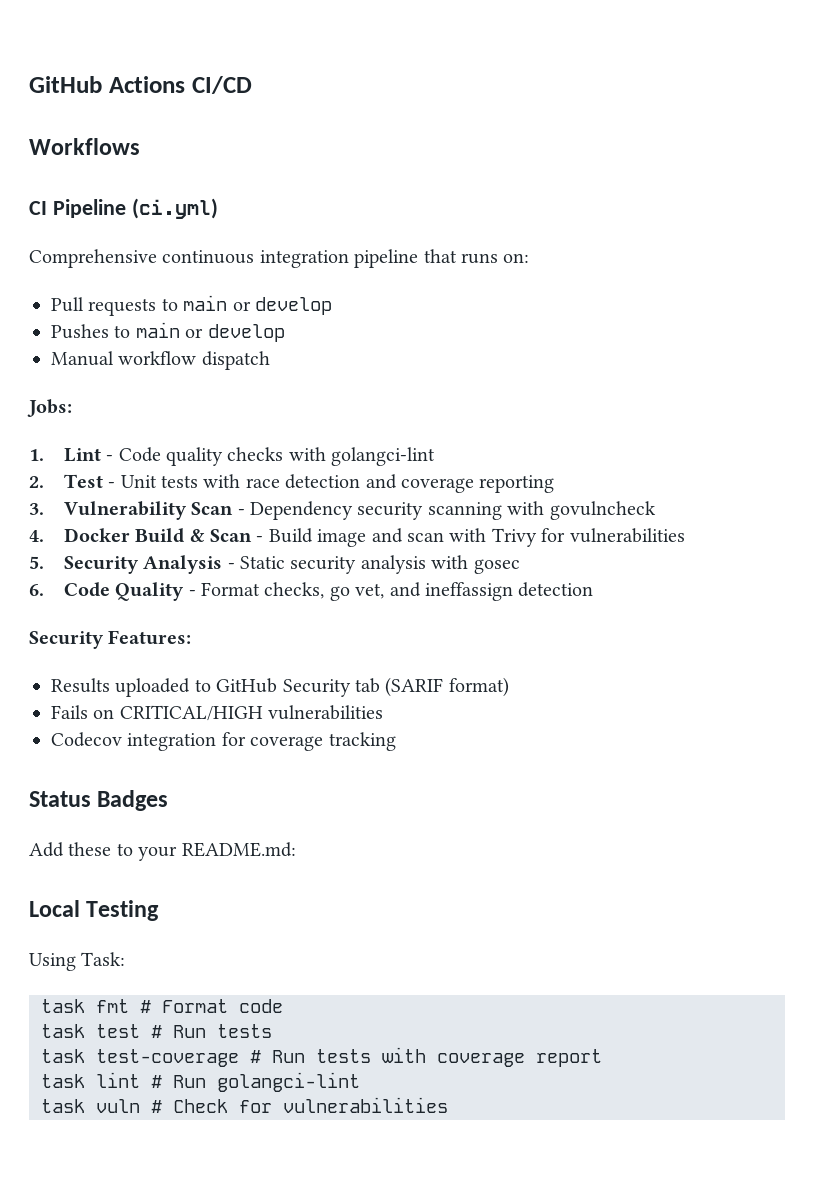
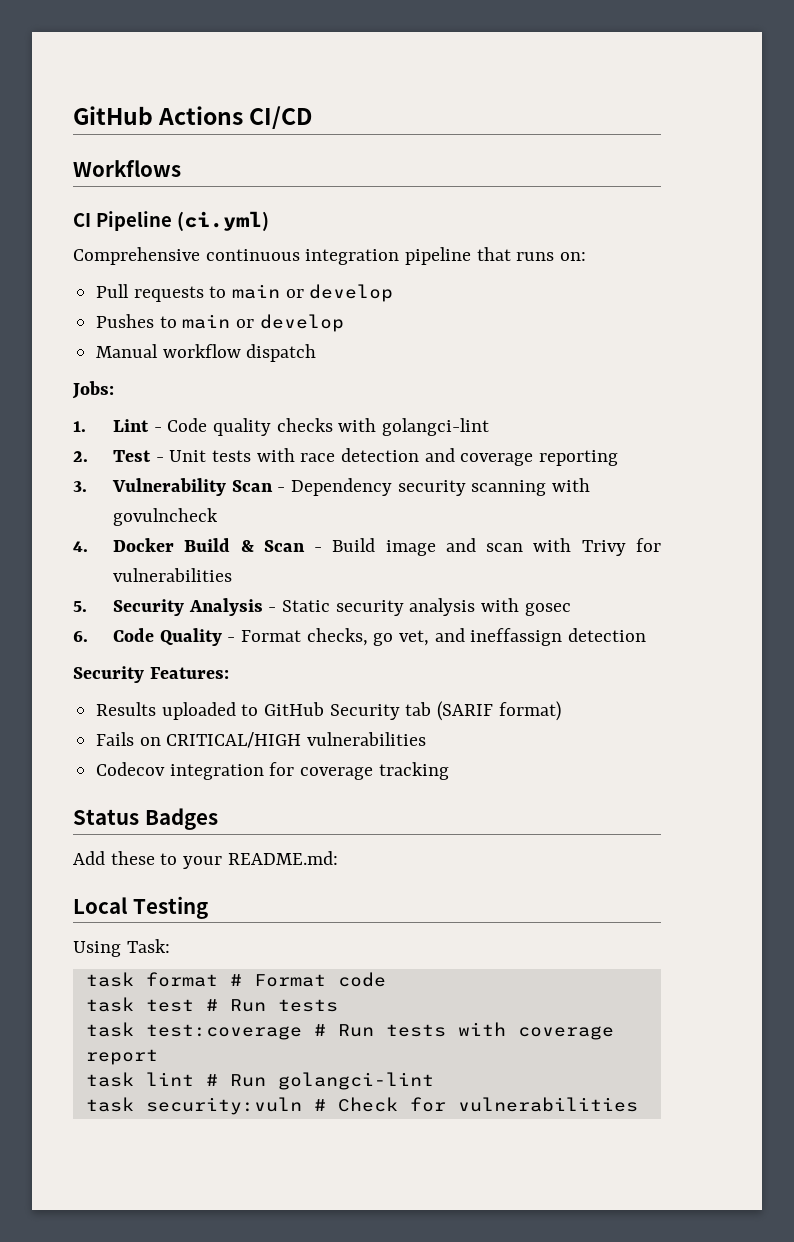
[96,999,129,1013] fmt -> [145,972,218,987] format
[96,1049,239,1067] test-coverage -> [145,1024,302,1040] test:coverage
[96,1099,140,1113] vuln -> [145,1097,302,1115] security:vuln

